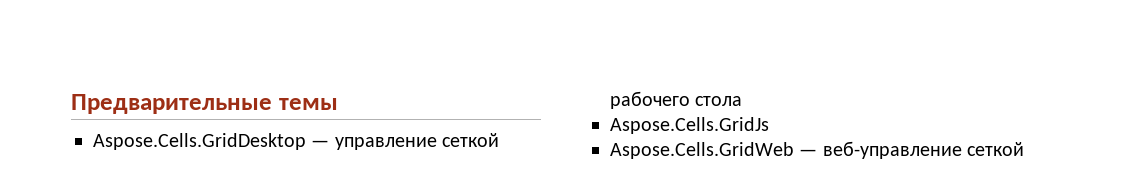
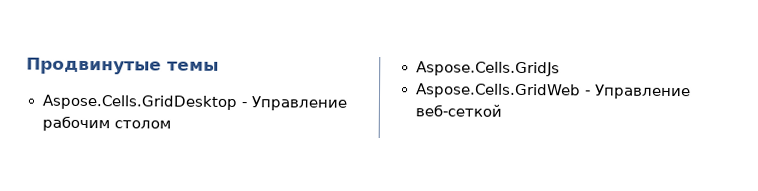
[71,94,272,114] Предварительные -> [26,57,162,75] Продвинутые
[311,133,500,150] [610,91,743,109] — управление сеткой рабочего стола -> [240,96,347,111] [41,115,171,132] - Управление рабочим столом
[799,141,1025,159] — веб-управление сеткой -> [585,84,692,100] [414,104,502,117] - Управление веб-сеткой

